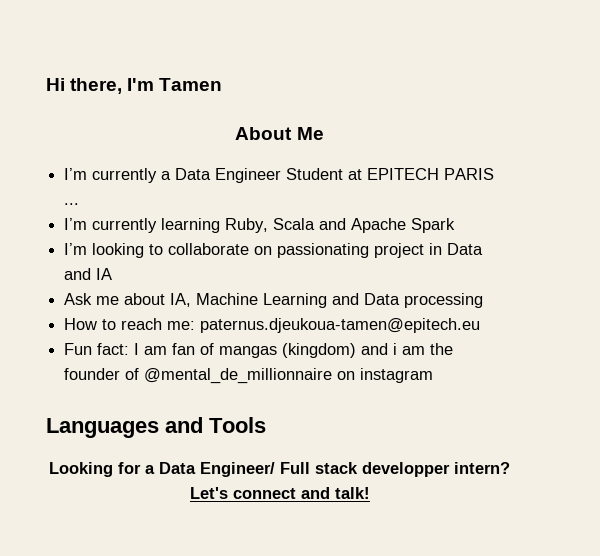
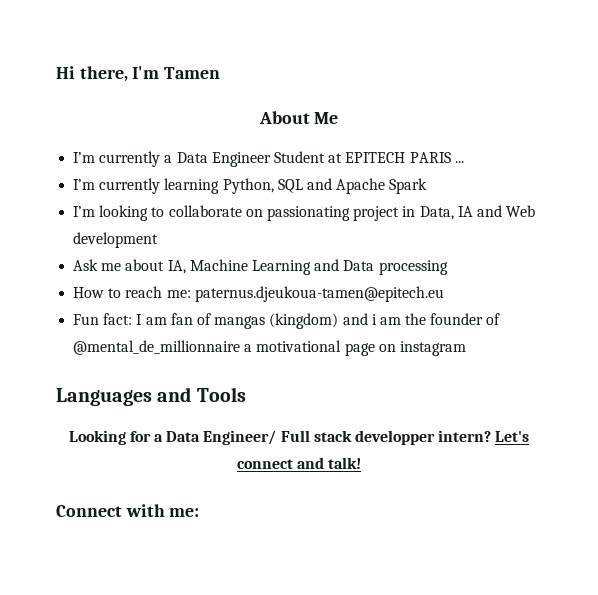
[225,218,316,233] Ruby, Scala -> [222,178,303,194] Python, SQL
[447,243,484,255] [64,268,113,280] Data and IA -> [419,205,536,220] [73,232,159,248] Data, IA and Web development
(333, 376) none -> [244,340,375,356] a motivational page
(370, 493) none -> [56,504,200,517] // Connect with me:

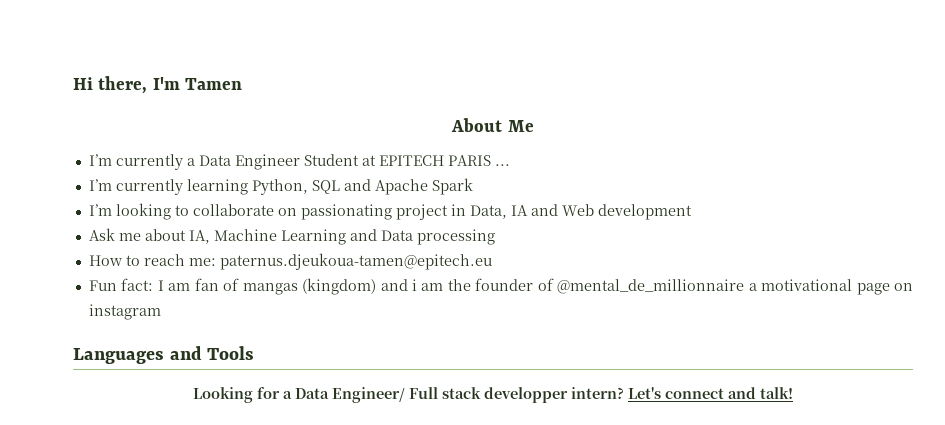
[56,504,200,517] // Connect with me: -> (793, 393) none

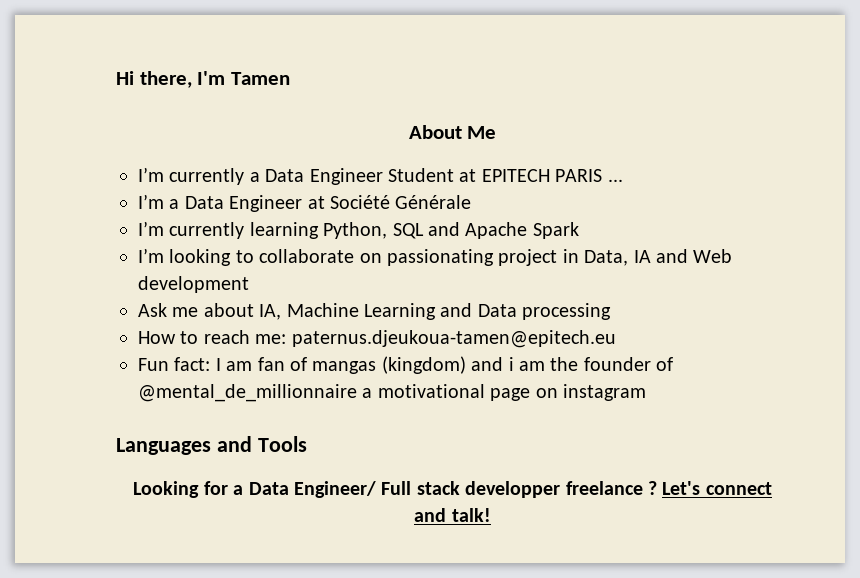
(510, 165) none -> [138,194,472,212] // I’m a Data Engineer at Société Générale
[571,387,624,399] intern? -> [565,481,657,495] freelance ?

